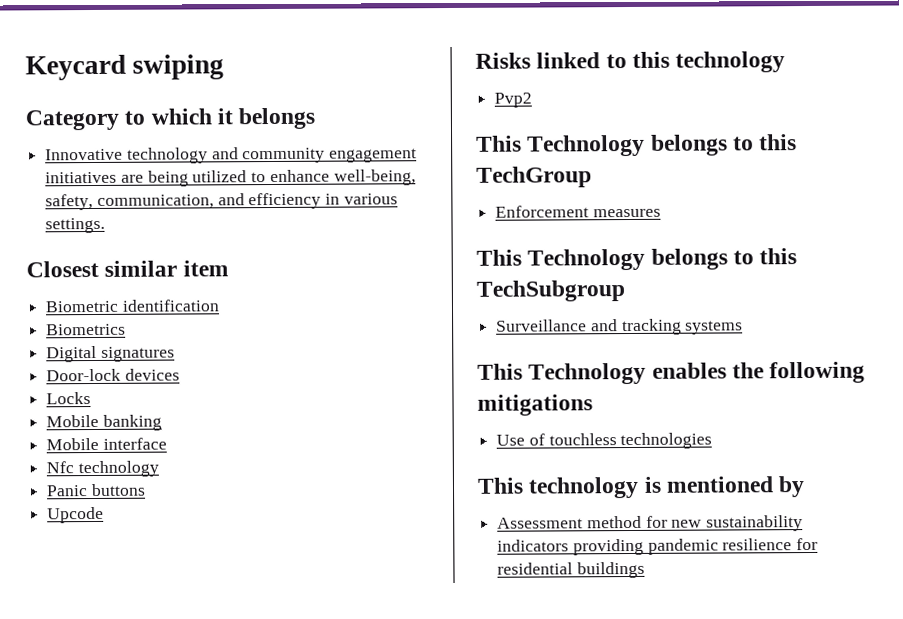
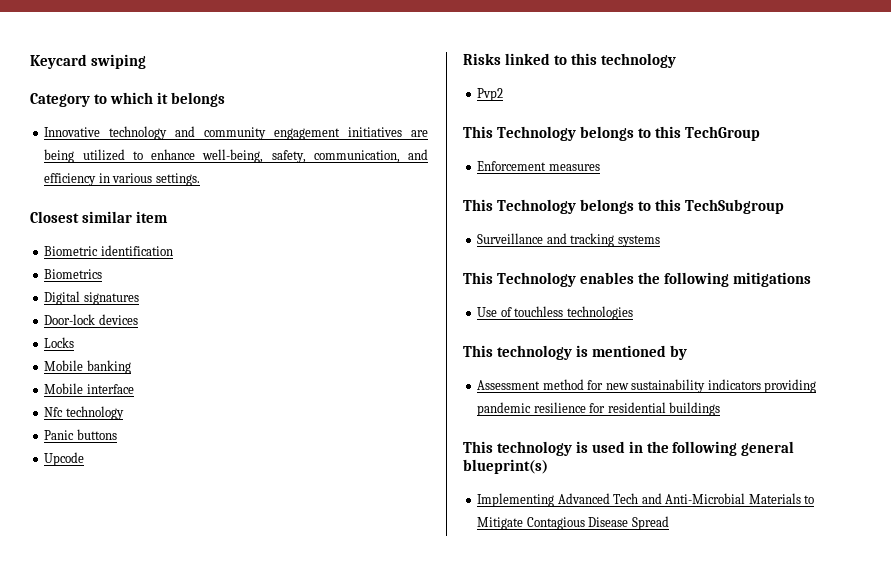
(645, 570) none -> [463,441,795,456] [463,459,548,474] [477,493,815,507] [477,516,669,530] // This technology is used in the following general blueprint(s) // Implementing Advanced Tech and Anti-Microbial Materials to Mitigate Contagious Disease Spread

